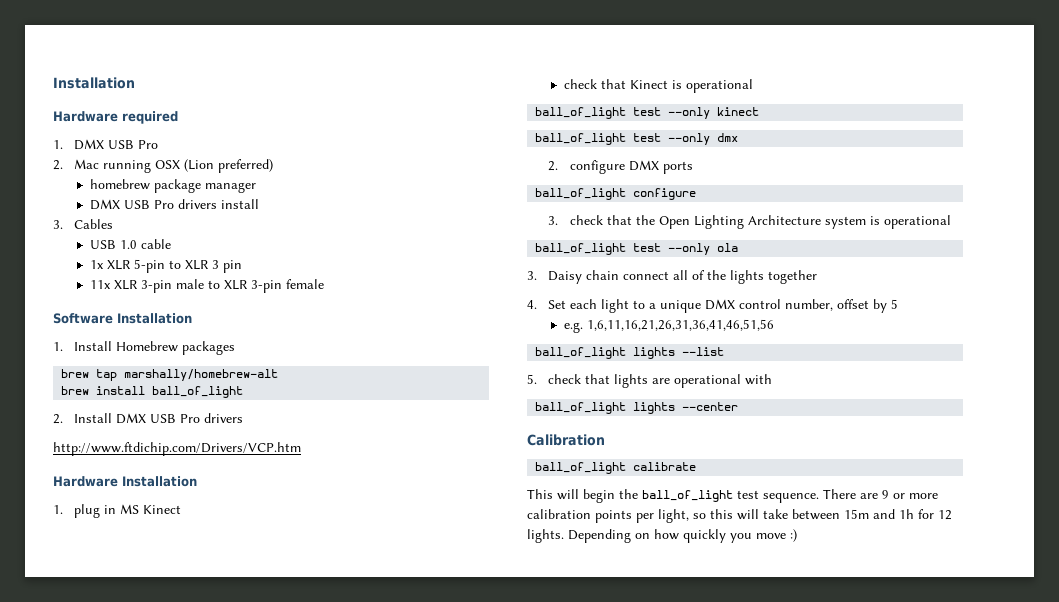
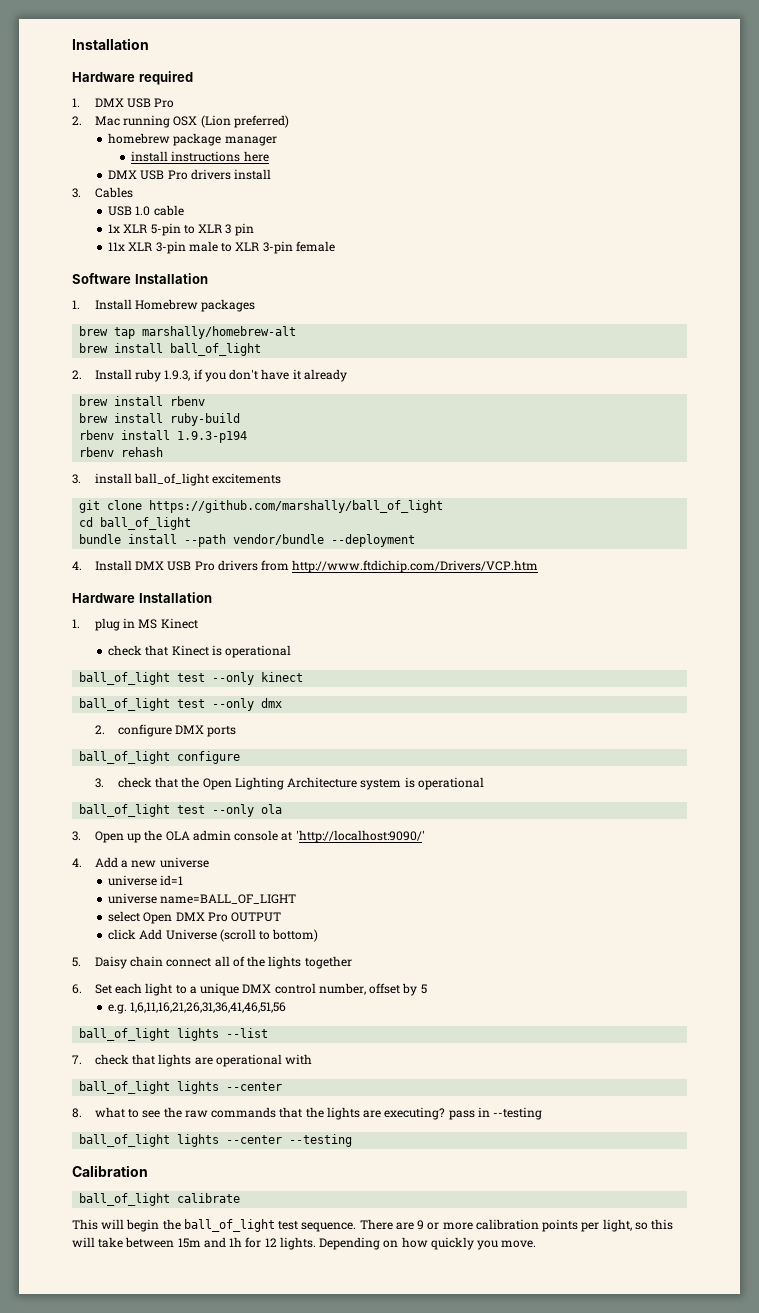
(256, 187) none -> [131,151,269,162] // install instructions here
[116,413,244,424] DMX USB Pro drivers // -> [135,369,347,382] [79,396,206,406] [79,413,241,426] [79,430,248,443] [79,447,164,457] [72,473,282,486] [79,500,444,513] [79,517,192,530] [79,534,416,547] [72,560,290,571] ruby 1.9.3, if you don't have it already // brew install rbenv // brew install ruby-build // rbenv install 1.9.3-p194 // rbenv rehash // 3. install ball_of_light excitements // git clone https://github.com/marshally/ball_of_light // cd ball_of_light // bundle install --path vendor/bundle --deployment // 4. Install DMX USB Pro drivers from
(537, 275) none -> [94,830,425,843] [72,857,209,868] [108,875,184,886] [108,893,297,904] [108,911,282,924] [108,929,319,942] [72,957,81,967] Open up the OLA admin console at 'http://localhost:9090/' // 4. Add a new universe // universe id=1 // universe name=BALL_OF_LIGHT // select Open DMX Pro OUTPUT // click Add Universe (scroll to bottom) // 5.
[527,300,537,309] 4. -> [72,984,82,994] 6.
[527,374,537,384] 5. -> [72,1055,82,1064] 7.
(739, 406) none -> [72,1107,543,1120] [79,1134,353,1147] // 8. what to see the raw commands that the lights are executing? pass in --testing // ball_of_light lights --center --testing
[756,529,797,542] move :) -> [501,1240,537,1248] move.

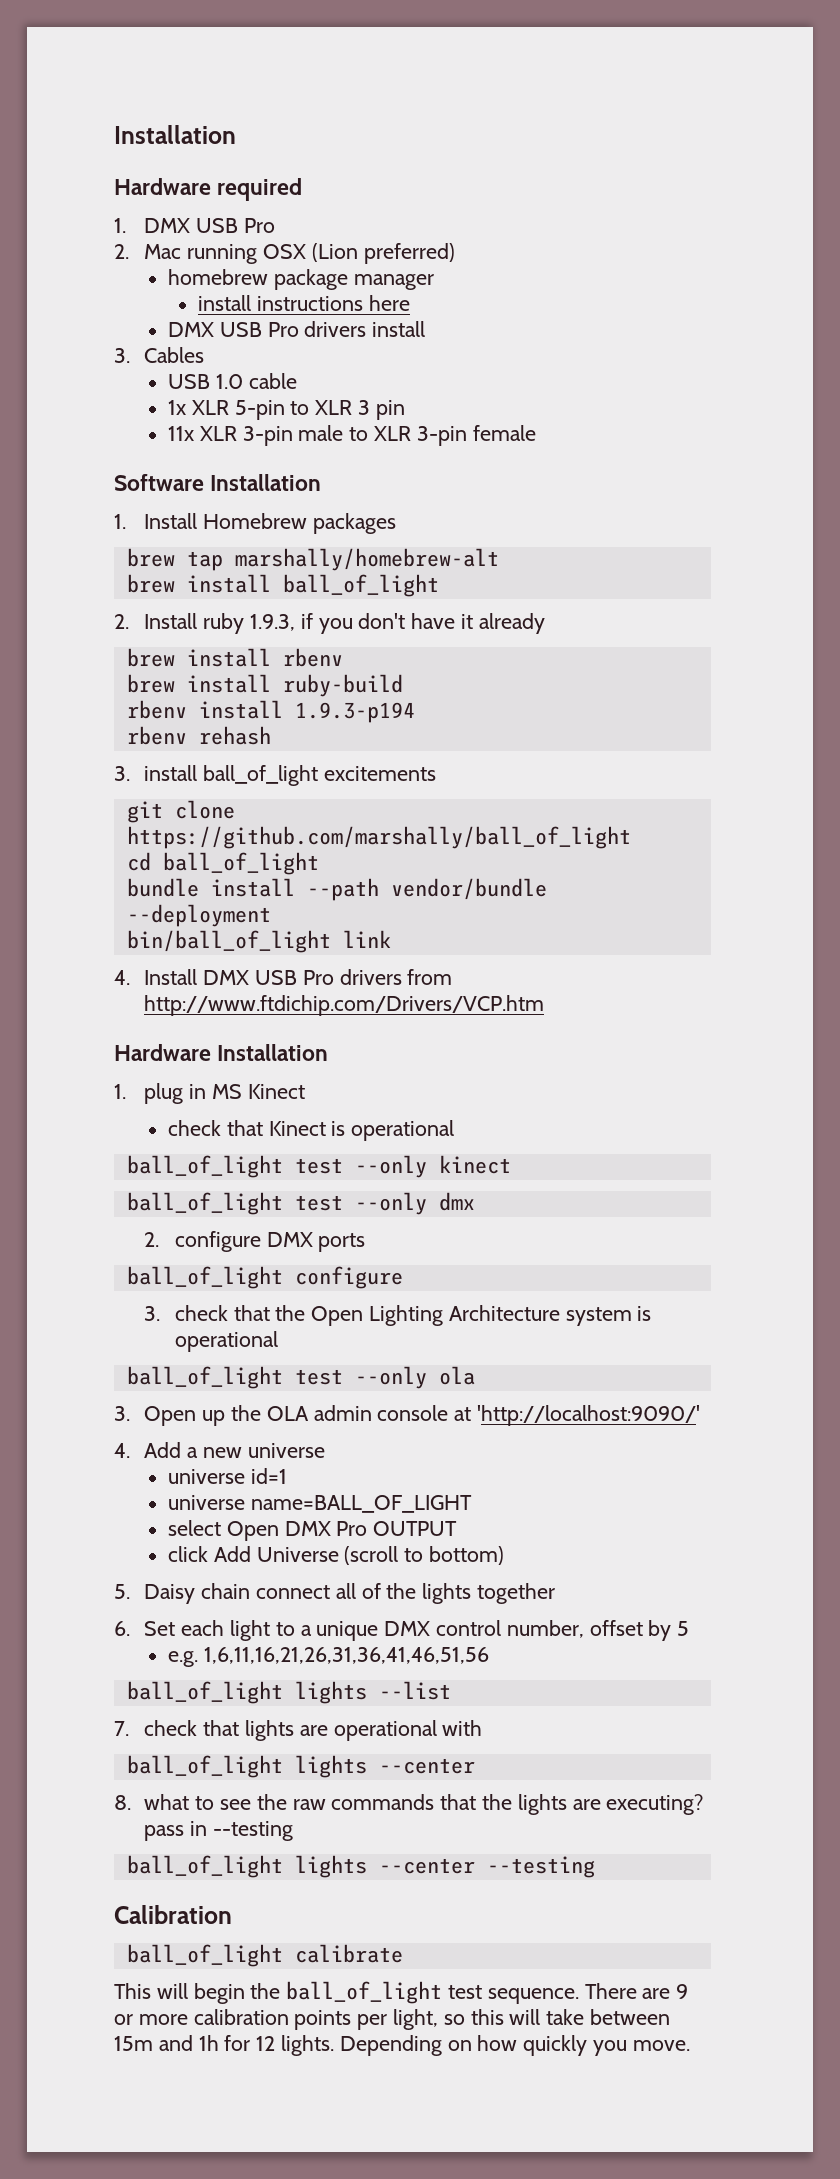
(416, 540) none -> [126,930,391,953] // bin/ball_of_light link

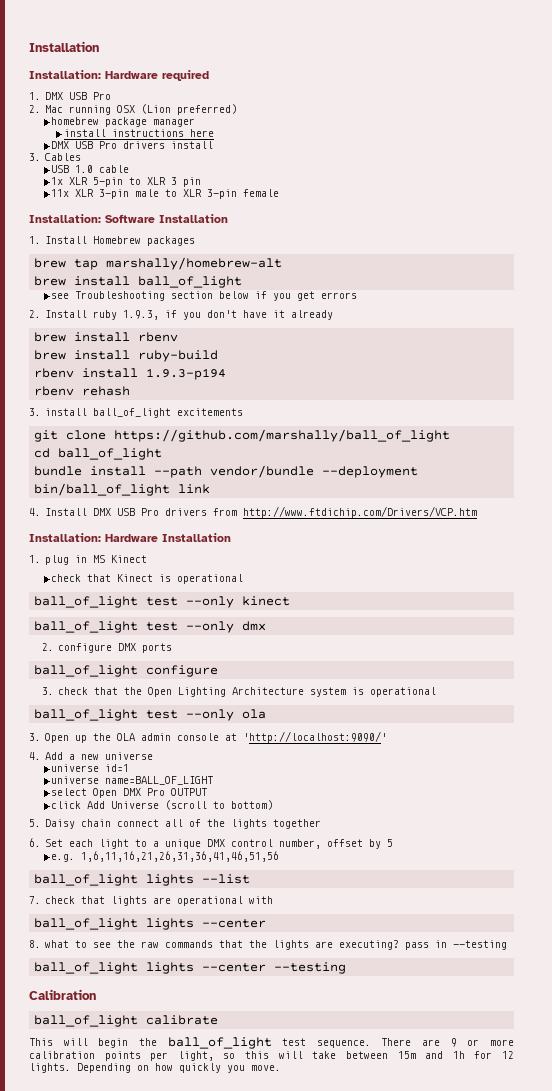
[114,125,236,144] Installation // -> [29,41,99,52] [29,70,101,79] Installation // Installation:
(536, 433) none -> [29,214,101,223] Installation:
(439, 585) none -> [51,291,358,301] // see Troubleshooting section below if you get errors
(545, 1005) none -> [29,533,101,542] Installation:

